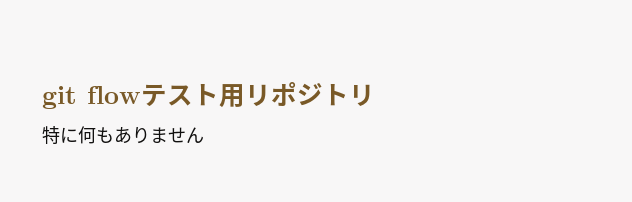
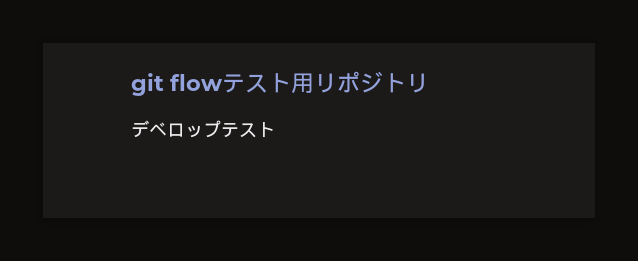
[42,126,204,144] 特に何もありません -> [131,120,275,138] デベロップテスト

